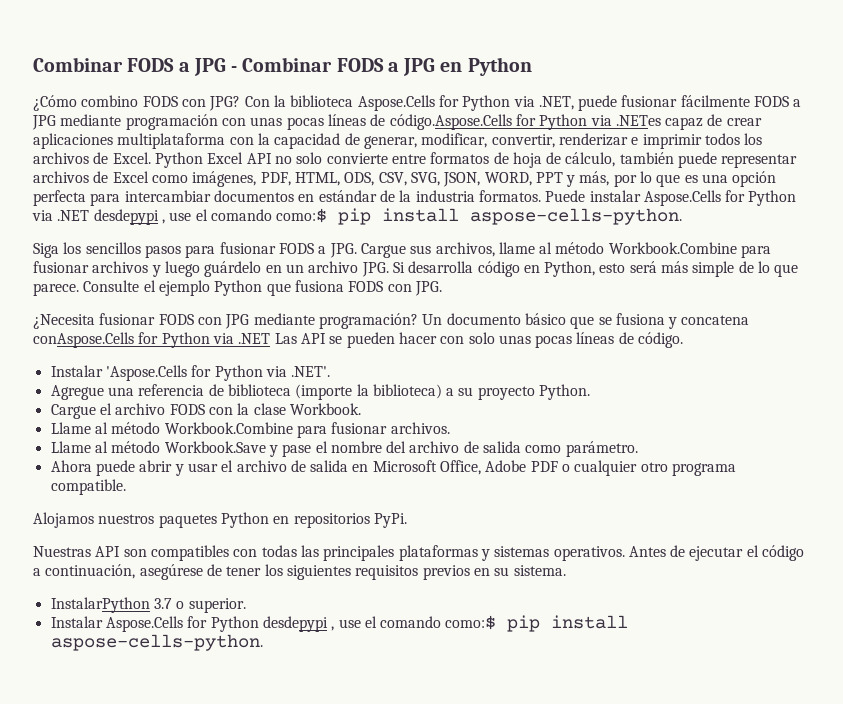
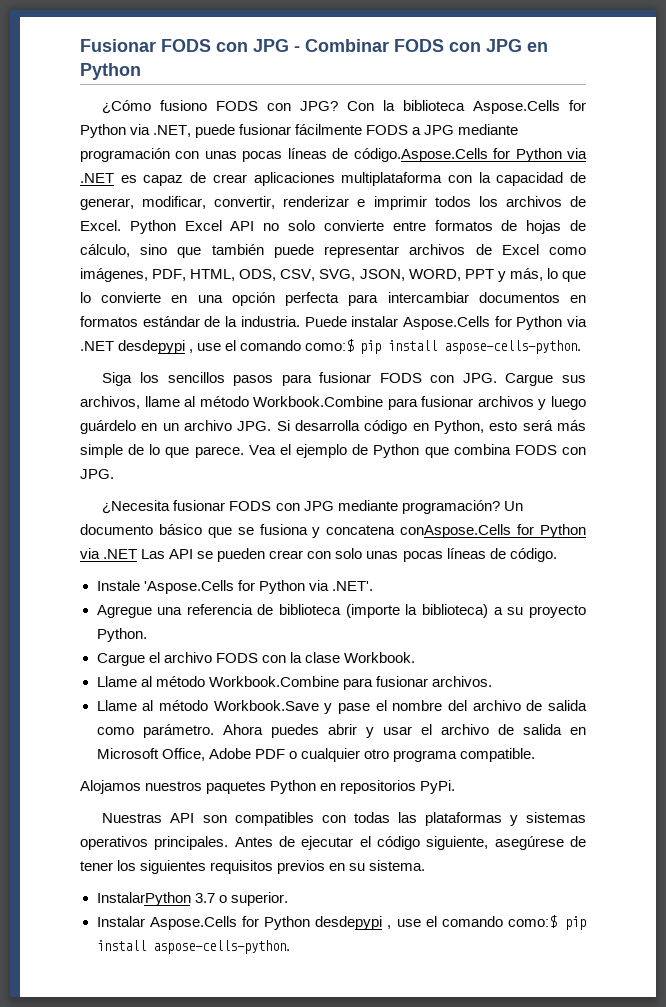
[33,57,190,72] Combinar FODS a -> [80,39,248,52] Fusionar FODS con
[387,62,399,72] a -> [449,42,481,52] con
[81,95,139,107] combino -> [160,100,208,111] fusiono
[615,115,661,126] .NETes -> [80,173,137,183] .NET es
[512,152,542,168] hoja -> [526,220,562,234] hojas
(616, 159) none -> [140,244,202,258] sino que
[613,171,698,187] por lo que es -> [546,268,586,282] [80,292,188,303] lo que lo convierte en
(315, 198) none -> [80,316,138,327] formatos
[415,190,541,202] industria formatos. -> [240,316,300,327] industria.
[318,246,327,254] a -> [430,375,455,383] con
[83,280,140,292] Consulte -> [248,445,276,455] Vea
(210, 288) none -> [352,444,369,455] de
[294,280,344,292] fusiona -> [453,444,511,455] combina
[398,332,437,344] hacer -> [269,550,304,559] crear
[50,365,103,377] Instalar -> [96,580,140,591] Instale
[50,460,135,476] // Ahora puede -> [222,724,319,738] Ahora puedes
[323,545,395,561] principales -> (417, 817) none
[553,546,625,561] operativos. -> [80,836,229,850] operativos principales.
[33,564,136,579] a continuación, -> [426,836,489,850] siguiente,

